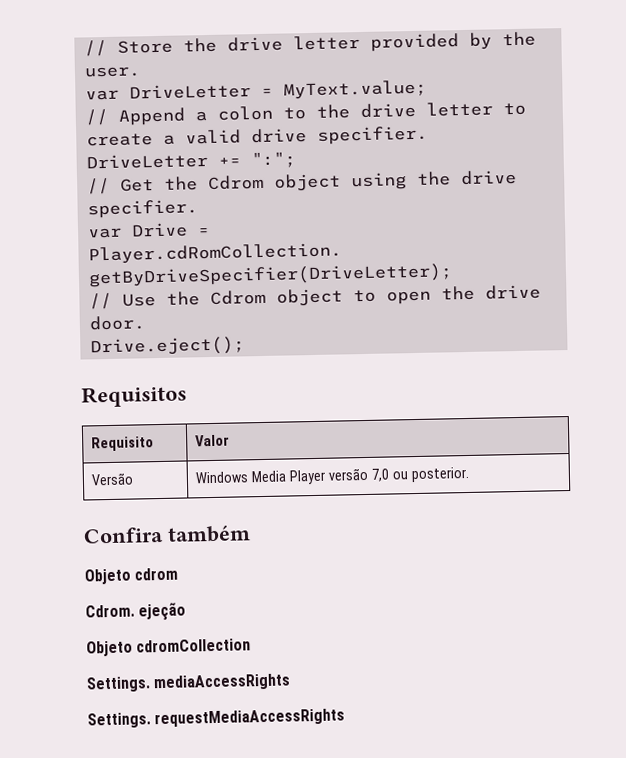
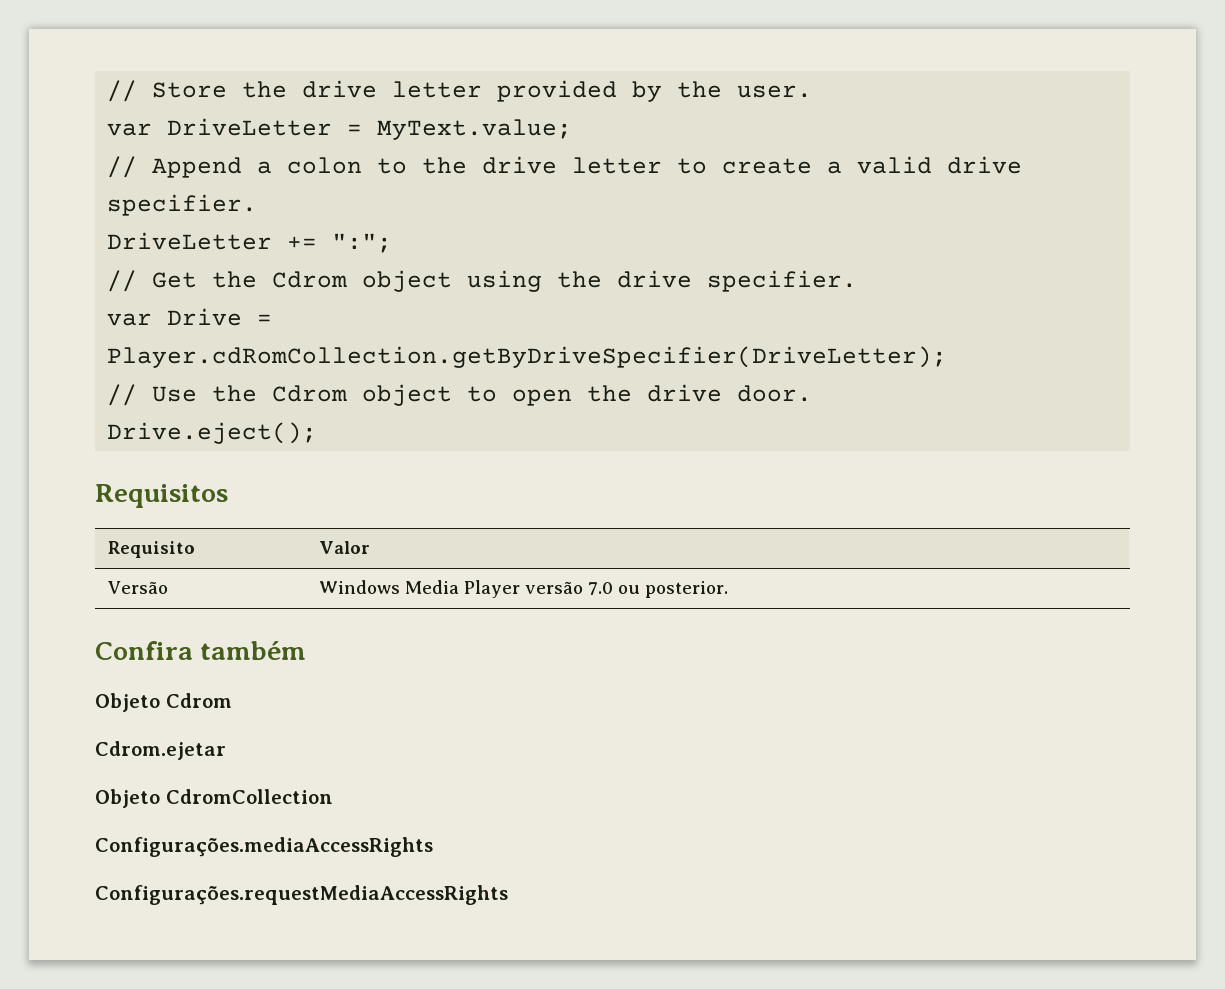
[370,468,390,482] 7,0 -> [588,582,614,595] 7.0
[134,567,179,581] [85,602,187,621] [86,638,252,657] [86,673,292,693] [87,708,346,729] cdrom // Cdrom. ejeção // Objeto cdromCollection // Settings. mediaAccessRights // Settings. requestMediaAccessRights -> [165,693,232,708] [95,741,226,760] [95,789,333,808] [95,837,433,857] [95,885,508,905] Cdrom // Cdrom.ejetar // Objeto CdromCollection // Configurações.mediaAccessRights // Configurações.requestMediaAccessRights

